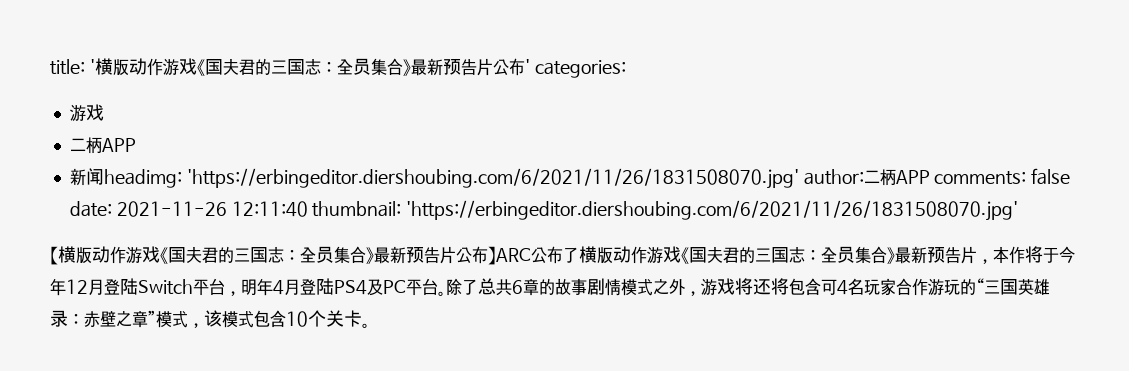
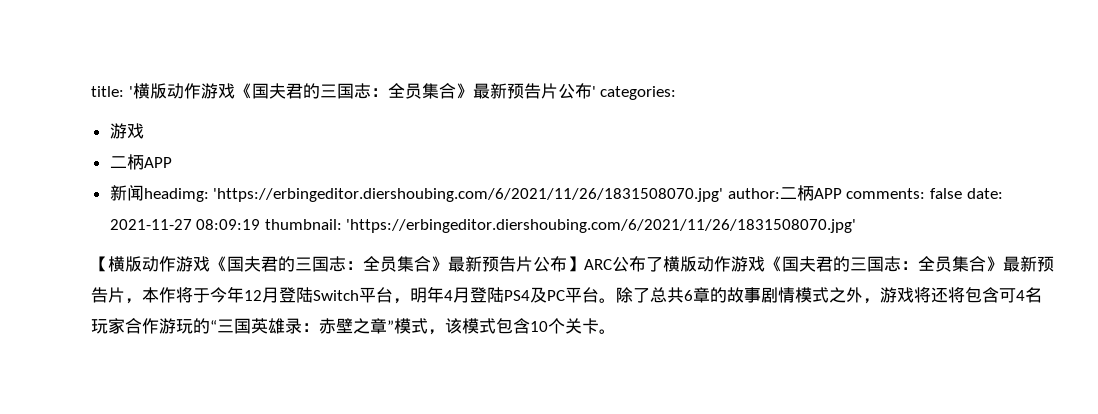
[116,201,308,217] 2021-11-26 12:11:40 -> [109,219,261,230] 2021-11-27 08:09:19

